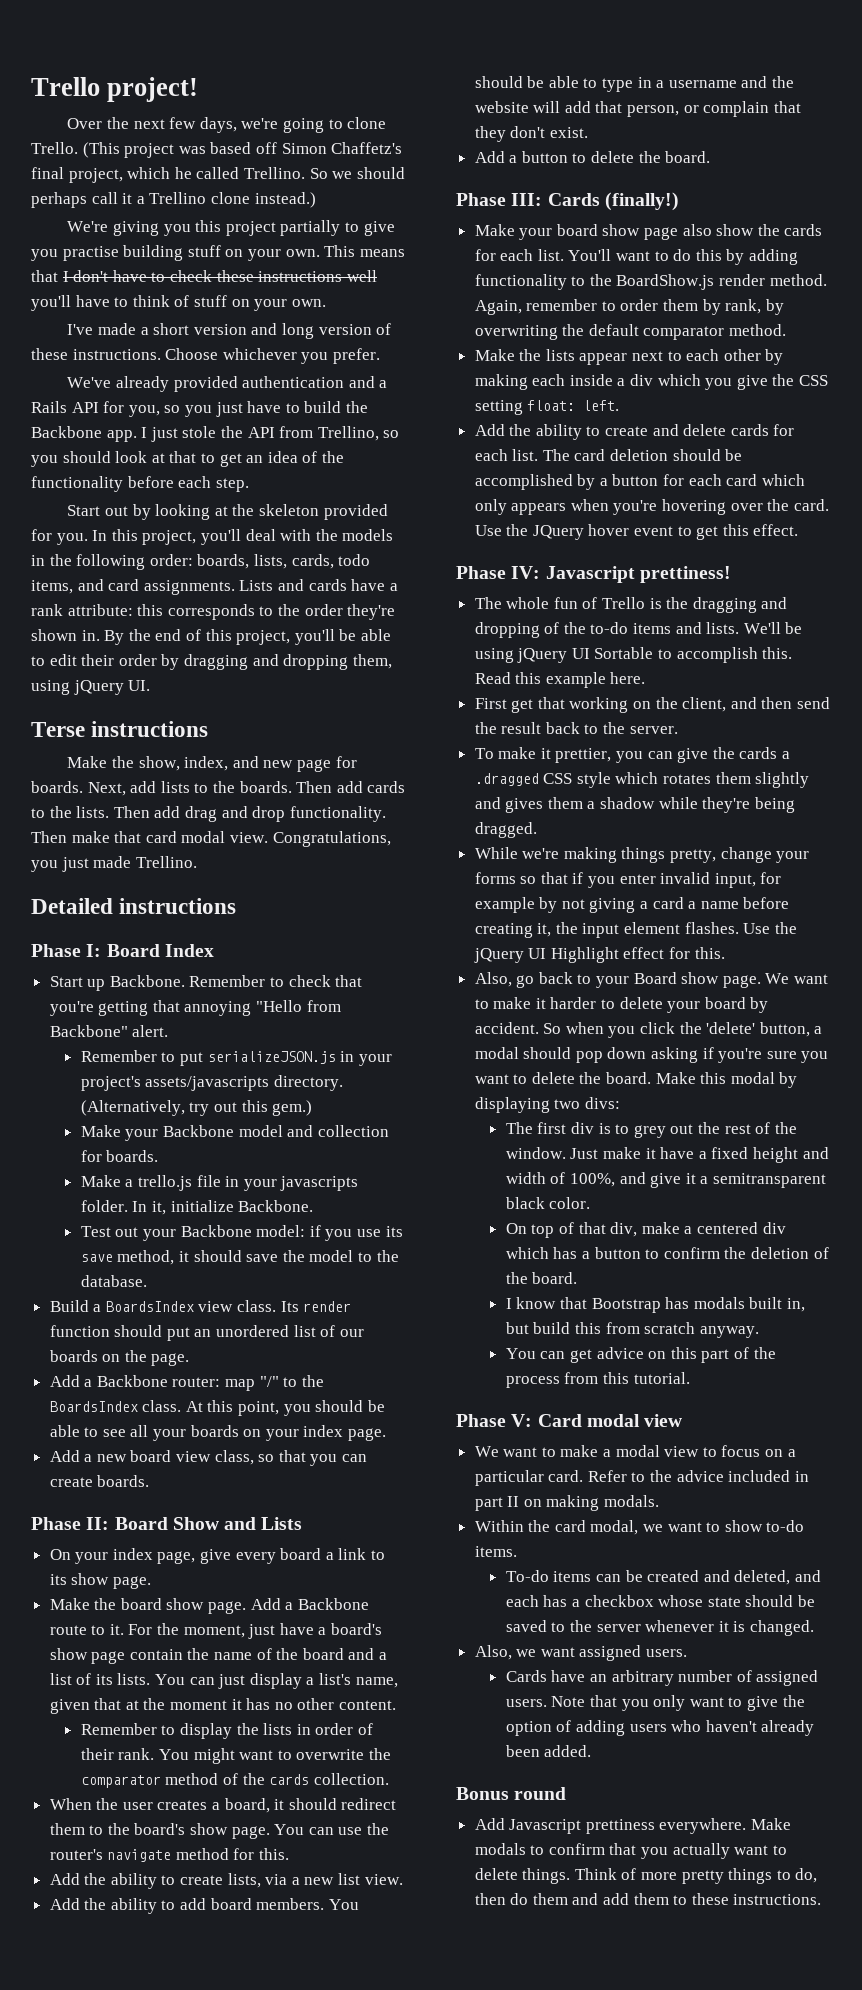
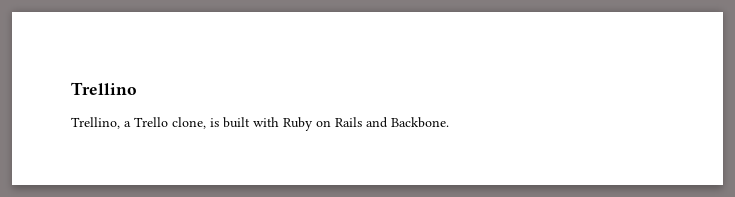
[31,77,199,102] [67,117,387,133] [31,142,403,158] [31,167,405,183] [31,192,316,208] [67,220,395,236] [31,245,405,261] [31,270,377,282] [31,295,326,311] [67,323,392,339] [31,348,380,364] [67,376,388,392] [31,401,368,417] [31,426,400,442] [31,451,344,467] [31,476,249,492] [67,504,388,520] [31,529,394,545] [31,554,371,570] [31,579,398,595] [31,604,396,620] [31,629,391,645] [31,654,392,670] [31,680,151,695] [31,721,209,737] [67,756,357,772] [31,781,406,796] [31,806,386,822] [31,831,391,847] [31,856,197,872] [31,898,237,914] [31,944,214,957] [49,975,363,991] [49,1000,341,1016] [49,1025,169,1037] [80,1050,392,1066] [80,1075,343,1091] [80,1100,313,1116] [80,1125,389,1141] [80,1150,159,1162] [80,1175,359,1191] [80,1200,314,1215] [80,1225,403,1241] [80,1250,399,1265] [80,1275,147,1287] [49,1300,352,1312] [49,1325,364,1341] [49,1350,190,1366] [49,1375,324,1391] [49,1400,385,1416] [49,1425,387,1441] [49,1450,368,1466] [49,1475,150,1487] [31,1517,303,1530] [49,1548,386,1564] [49,1573,151,1589] [49,1598,369,1614] [49,1623,383,1639] [49,1648,388,1664] [49,1673,398,1689] [49,1698,397,1714] [80,1723,373,1739] [80,1748,391,1764] [80,1773,389,1788] [49,1798,397,1813] [49,1823,390,1839] [49,1848,290,1862] [49,1873,403,1889] [49,1898,359,1914] [474,76,795,92] [474,101,801,117] [474,126,588,142] [474,151,711,163] [456,192,679,211] [474,224,823,240] [474,249,799,265] [474,274,827,290] [474,299,784,315] [474,324,787,340] [474,349,784,365] [474,374,829,390] [474,400,620,415] [474,424,795,440] [474,449,743,461] [474,474,805,490] [474,499,829,515] [474,524,799,540] [456,566,731,583] [474,597,788,613] [474,622,803,638] [474,647,793,663] [474,672,646,688] [474,697,831,713] [474,722,678,734] [474,747,791,763] [474,772,810,788] [474,797,795,813] [474,822,537,838] [474,847,810,863] [474,872,782,888] [474,897,790,913] [474,922,797,938] [473,947,725,963] [474,972,829,988] [474,997,769,1013] [474,1022,823,1038] [474,1047,829,1063] [474,1072,798,1088] [474,1097,620,1113] [505,1122,797,1138] [505,1147,829,1163] [505,1172,826,1188] [505,1197,591,1209] [505,1222,786,1238] [505,1247,829,1259] [505,1272,578,1284] [505,1297,805,1313] [505,1322,759,1338] [505,1347,776,1363] [505,1372,690,1388] [456,1414,683,1427] [474,1445,796,1457] [474,1470,809,1486] [474,1495,660,1511] [474,1520,805,1535] [474,1546,517,1557] [505,1570,821,1585] [505,1595,815,1607] [505,1620,814,1636] [474,1645,688,1661] [505,1670,819,1686] [505,1695,805,1711] [505,1720,815,1736] [505,1745,592,1757] [456,1787,567,1800] [474,1818,792,1834] [474,1843,787,1859] [474,1868,818,1884] [474,1893,822,1905] Trello project! // Over the next few days, we're going to clone Trello. (This project was based off Simon Chaffetz's final project, which he called Trellino. So we should perhaps call it a Trellino clone instead.) // We're giving you this project partially to give you practise building stuff on your own. This means that I don't have to check these instructions well you'll have to think of stuff on your own. // I've made a short version and long version of these instructions. Choose whichever you prefer. // We've already provided authentication and a Rails API for you, so you just have to build the Backbone app. I just stole the API from Trellino, so you should look at that to get an idea of the functionality before each step. // Start out by looking at the skeleton provided for you. In this project, you'll deal with the models in the following order: boards, lists, cards, todo items, and card assignments. Lists and cards have a rank attribute: this corresponds to the order they're shown in. By the end of this project, you'll be able to edit their order by dragging and dropping them, using jQuery UI. // Terse instructions // Make the show, index, and new page for boards. Next, add lists to the boards. Then add cards to the lists. Then add drag and drop functionality. Then make that card modal view. Congratulations, you just made Trellino. // Detailed instructions // Phase I: Board Index // Start up Backbone. Remember to check that you're getting that annoying "Hello from Backbone" alert. // Remember to put serializeJSON.js in your project's assets/javascripts directory. (Alternatively, try out this gem.) // Make your Backbone model and collection for boards. // Make a trello.js file in your javascripts folder. In it, initialize Backbone. // Test out your Backbone model: if you use its save method, it should save the model to the database. // Build a BoardsIndex view class. Its render function should put an unordered list of our boards on the page. // Add a Backbone router: map "/" to the BoardsIndex class. At this point, you should be able to see all your boards on your index page. // Add a new board view class, so that you can create boards. // Phase II: Board Show and Lists // On your index page, give every board a link to its show page. // Make the board show page. Add a Backbone route to it. For the moment, just have a board's show page contain the name of the board and a list of its lists. You can just display a list's name, given that at the moment it has no other content. // Remember to display the lists in order of their rank. You might want to overwrite the comparator method of the cards collection. // When the user creates a board, it should redirect them to the board's show page. You can use the router's navigate method for this. // Add the ability to create lists, via a new list view. // Add the ability to add board members. You should be able to type in a username and the website will add that person, or complain that they don't exist. // Add a button to delete the board. // Phase III: Cards (finally!) // Make your board show page also show the cards for each list. You'll want to do this by adding functionality to the BoardShow.js render method. Again, remember to order them by rank, by overwriting the default comparator method. // Make the lists appear next to each other by making each inside a div which you give the CSS setting float: left. // Add the ability to create and delete cards for each list. The card deletion should be accomplished by a button for each card which only appears when you're hovering over the card. Use the JQuery hover event to get this effect. // Phase IV: Javascript prettiness! // The whole fun of Trello is the dragging and dropping of the to-do items and lists. We'll be using jQuery UI Sortable to accomplish this. Read this example here. // First get that working on the client, and then send the result back to the server. // To make it prettier, you can give the cards a .dragged CSS style which rotates them slightly and gives them a shadow while they're being dragged. // While we're making things pretty, change your forms so that if you enter invalid input, for example by not giving a card a name before creating it, the input element flashes. Use the jQuery UI Highlight effect for this. // Also, go back to your Board show page. We want to make it harder to delete your board by accident. So when you click the 'delete' button, a modal should pop down asking if you're sure you want to delete the board. Make this modal by displaying two divs: // The first div is to grey out the rest of the window. Just make it have a fixed height and width of 100%, and give it a semitransparent black color. // On top of that div, make a centered div which has a button to confirm the deletion of the board. // I know that Bootstrap has modals built in, but build this from scratch anyway. // You can get advice on this part of the process from this tutorial. // Phase V: Card modal view // We want to make a modal view to focus on a particular card. Refer to the advice included in part II on making modals. // Within the card modal, we want to show to-do items. // To-do items can be created and deleted, and each has a checkbox whose state should be saved to the server whenever it is changed. // Also, we want assigned users. // Cards have an arbitrary number of assigned users. Note that you only want to give the option of adding users who haven't already been added. // Bonus round // Add Javascript prettiness everywhere. Make modals to confirm that you actually want to delete things. Think of more pretty things to do, then do them and add them to these instructions. -> [71,82,137,95] [71,117,449,131] Trellino // Trellino, a Trello clone, is built with Ruby on Rails and Backbone.

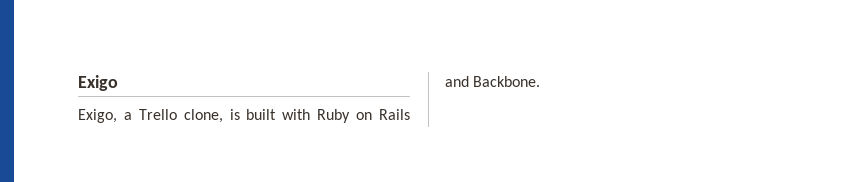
[71,82,137,95] [71,117,120,129] Trellino // Trellino, -> [78,75,118,91] [78,109,117,123] Exigo // Exigo,

